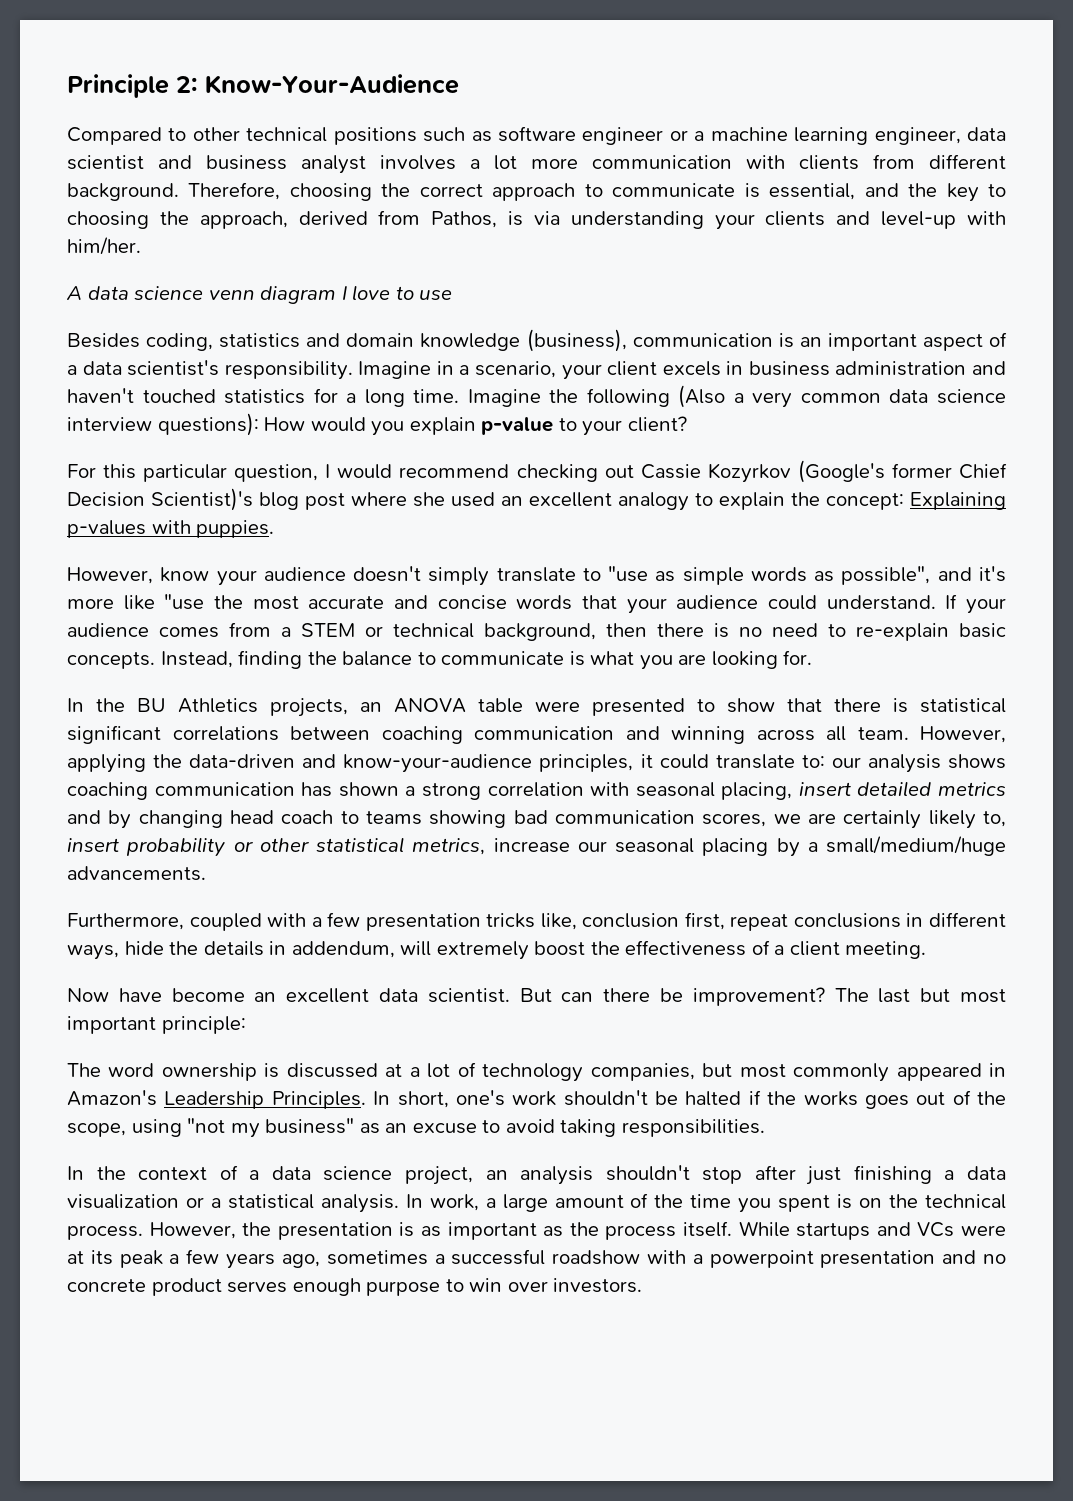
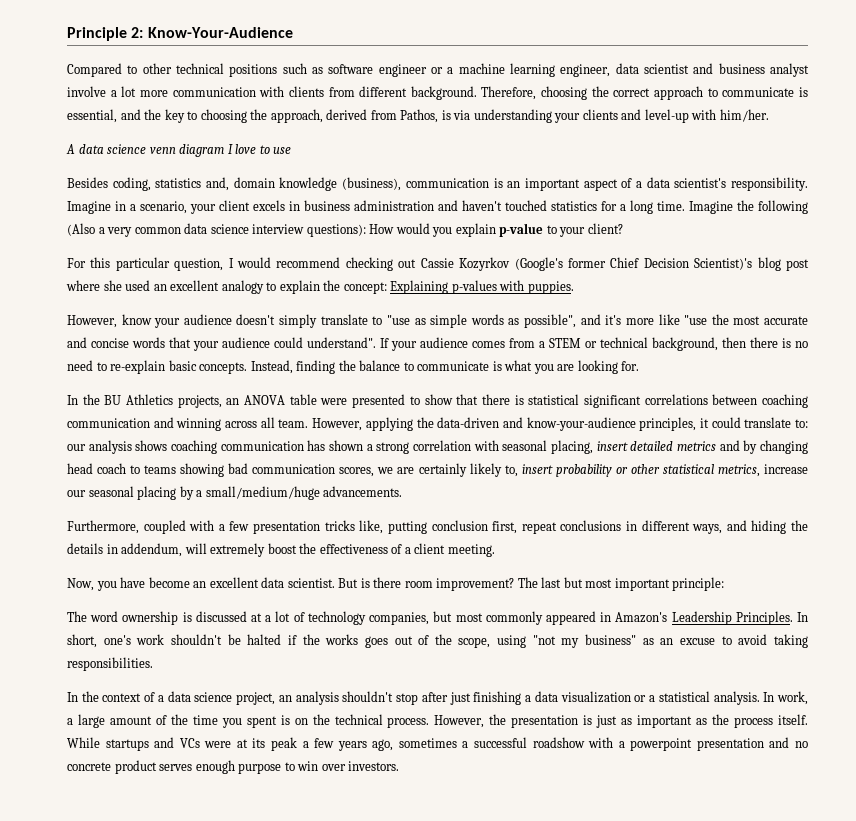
[380,155,456,170] involves -> [67,86,106,97] involve
[306,333,341,347] and -> [206,177,230,191] and,
[826,595,936,610] understand. -> [307,337,376,348] understand".
(577, 921) none -> [387,521,427,534] putting
[124,941,164,955] hide -> [726,520,787,534] and hiding
[67,988,109,1002] Now -> [67,578,117,591] Now, you
[561,988,683,1002] can there be -> [360,577,433,588] is there room
(415, 1229) none -> [596,715,618,728] just

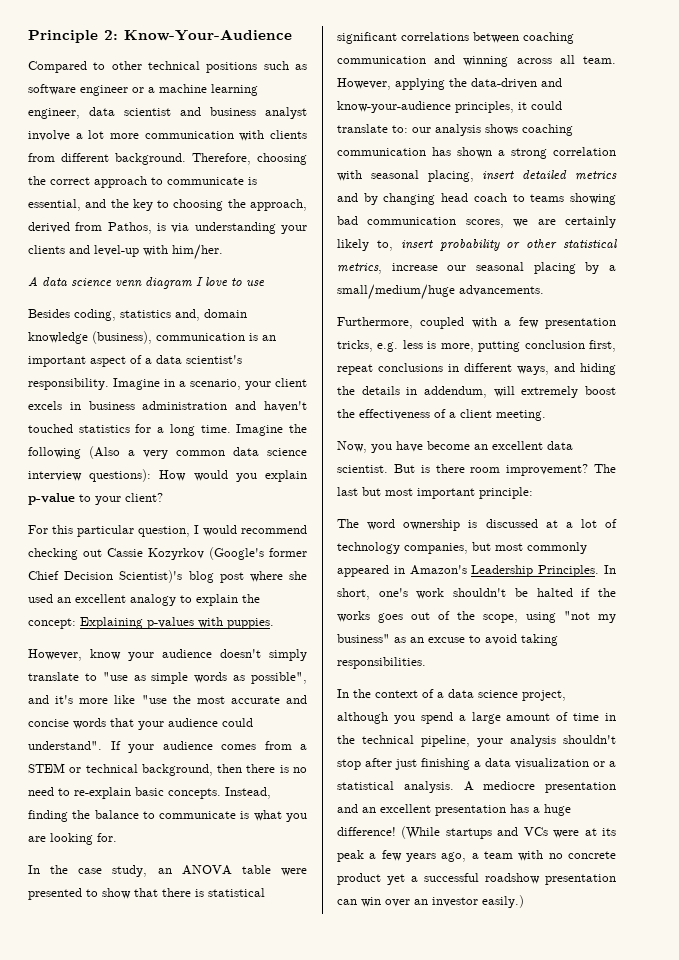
[104,394,222,408] BU Athletics projects, -> [78,865,148,877] case study,
[324,520,384,534] tricks like, -> [337,340,474,352] tricks, e.g. less is more,
[278,695,292,702] an -> [337,712,616,724] [337,735,503,747] although you spend a large amount of time in the technical pipeline, your
[763,691,809,705] [67,714,808,728] [67,737,100,748] In work, a large amount of the time you spent is on the technical process. However, the presentation is just as important as the process itself. While -> [463,781,616,793] [337,804,571,816] [337,826,441,839] A mediocre presentation and an excellent presentation has a huge difference! (While
[398,737,808,751] [67,760,400,774] sometimes a successful roadshow with a powerpoint presentation and no concrete product serves enough purpose to win over investors. -> [471,850,616,861] [337,873,616,885] [337,895,524,908] a team with no concrete product yet a successful roadshow presentation can win over an investor easily.)

